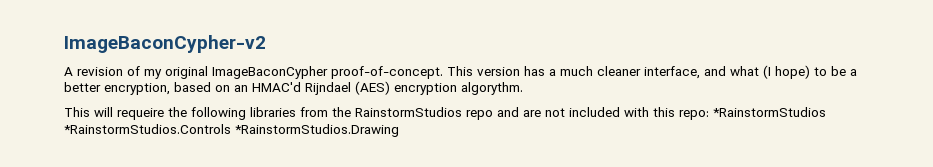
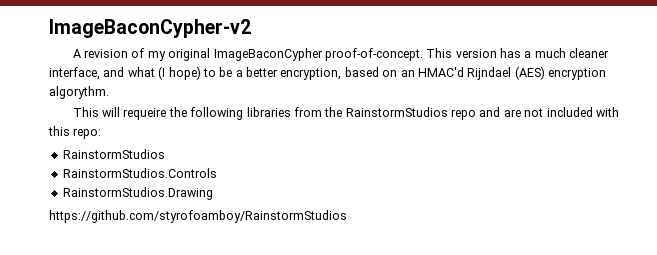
[713,107,826,117] [64,124,399,137] *RainstormStudios *RainstormStudios.Controls *RainstormStudios.Drawing -> [62,149,165,159] [62,168,217,178] [62,187,213,200] [49,210,347,223] // RainstormStudios // RainstormStudios.Controls // RainstormStudios.Drawing // https://github.com/styrofoamboy/RainstormStudios

